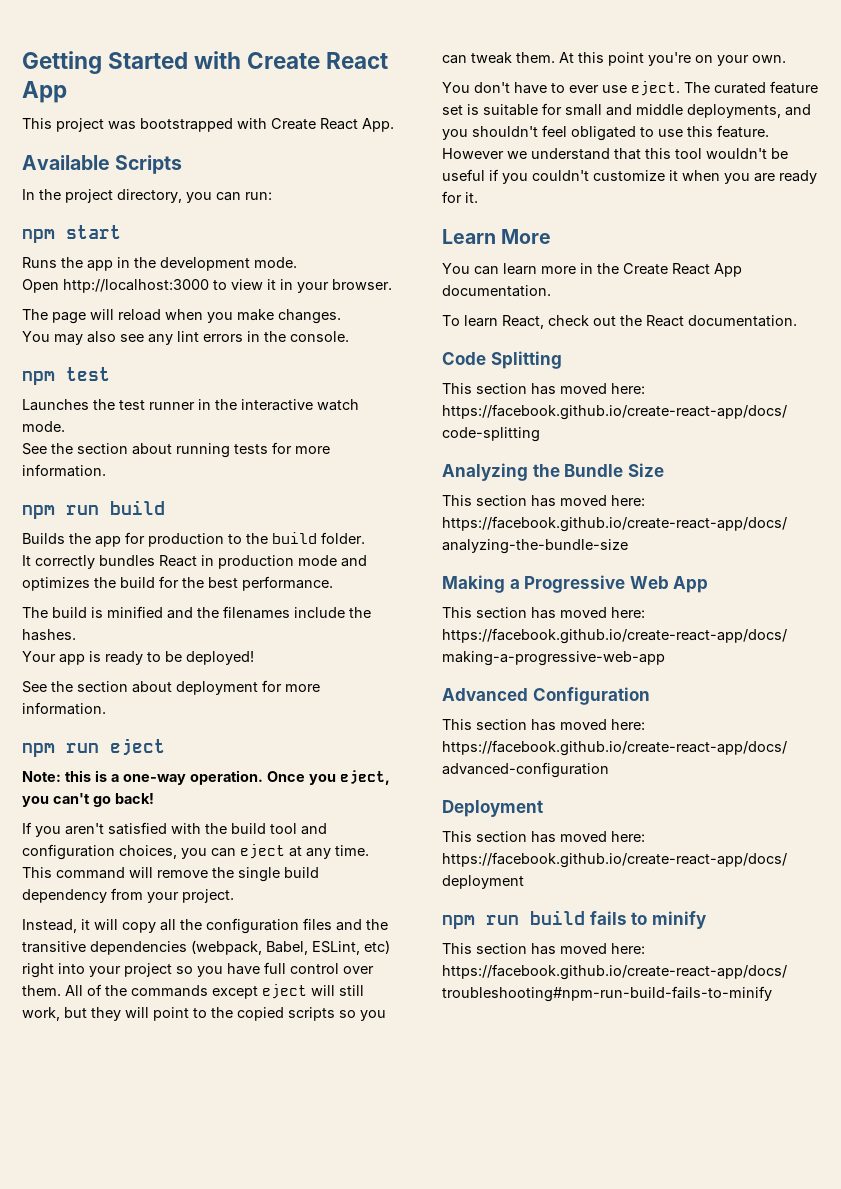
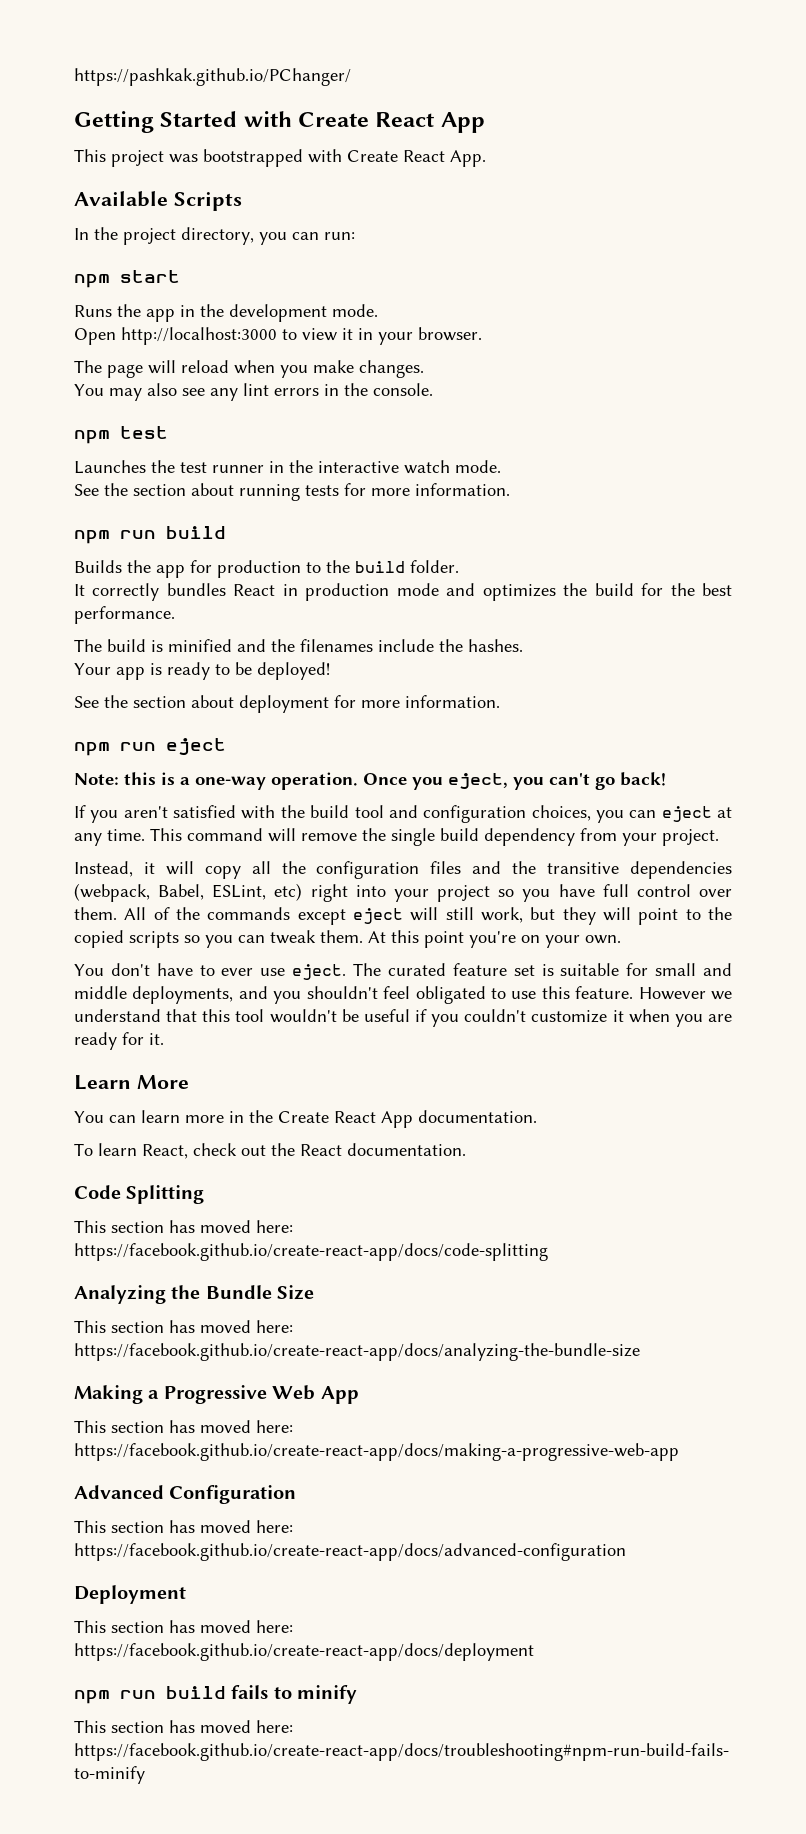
(22, 62) none -> [74,68,351,86] https://pashkak.github.io/PChanger/ //

